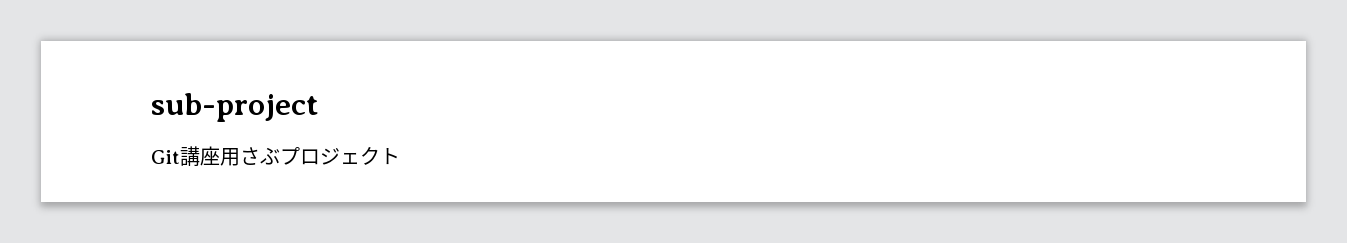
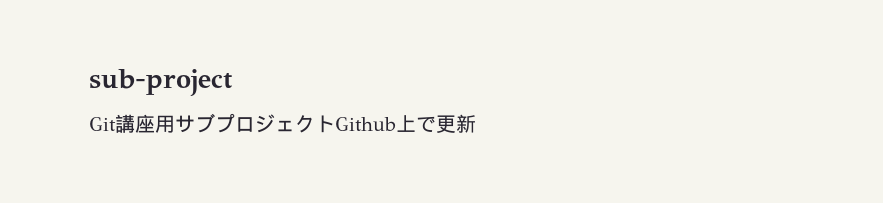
[240,147,280,165] さぶ -> [175,113,215,133] サブ
(400, 156) none -> [335,114,476,133] Github上で更新

